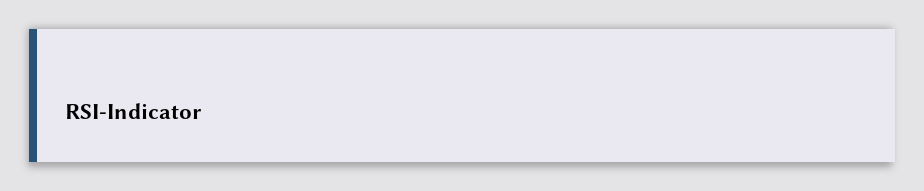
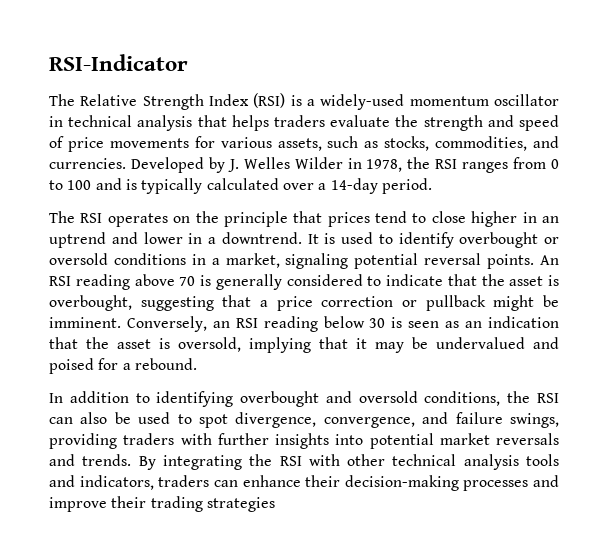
(202, 111) none -> [49,93,559,110] [49,115,559,131] [49,136,559,152] [49,157,560,173] [49,178,432,194] [49,211,559,227] [49,232,559,248] [49,253,560,269] [49,274,559,290] [49,295,559,311] [49,316,560,332] [49,337,559,353] [49,358,197,374] [49,391,559,407] [49,412,559,428] [49,433,559,449] [49,454,559,470] [49,475,559,491] [49,496,275,512] // The Relative Strength Index (RSI) is a widely-used momentum oscillator in technical analysis that helps traders evaluate the strength and speed of price movements for various assets, such as stocks, commodities, and currencies. Developed by J. Welles Wilder in 1978, the RSI ranges from 0 to 100 and is typically calculated over a 14-day period. // The RSI operates on the principle that prices tend to close higher in an uptrend and lower in a downtrend. It is used to identify overbought or oversold conditions in a market, signaling potential reversal points. An RSI reading above 70 is generally considered to indicate that the asset is overbought, suggesting that a price correction or pullback might be imminent. Conversely, an RSI reading below 30 is seen as an indication that the asset is oversold, implying that it may be undervalued and poised for a rebound. // In addition to identifying overbought and oversold conditions, the RSI can also be used to spot divergence, convergence, and failure swings, providing traders with further insights into potential market reversals and trends. By integrating the RSI with other technical analysis tools and indicators, traders can enhance their decision-making processes and improve their trading strategies

